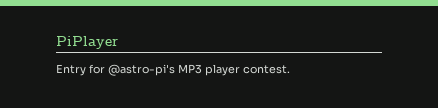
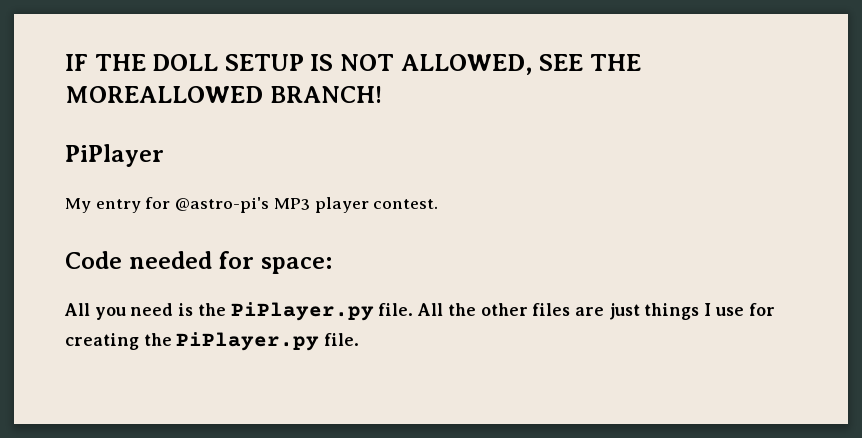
(56, 42) none -> [65,54,641,75] [65,86,382,103] IF THE DOLL SETUP IS NOT ALLOWED, SEE THE MOREALLOWED BRANCH! //
[56,64,86,76] Entry -> [65,198,141,213] My entry
(290, 69) none -> [65,251,332,274] [64,302,775,321] [65,332,360,351] // Code needed for space: // All you need is the PiPlayer.py file. All the other files are just things I use for creating the PiPlayer.py file.

